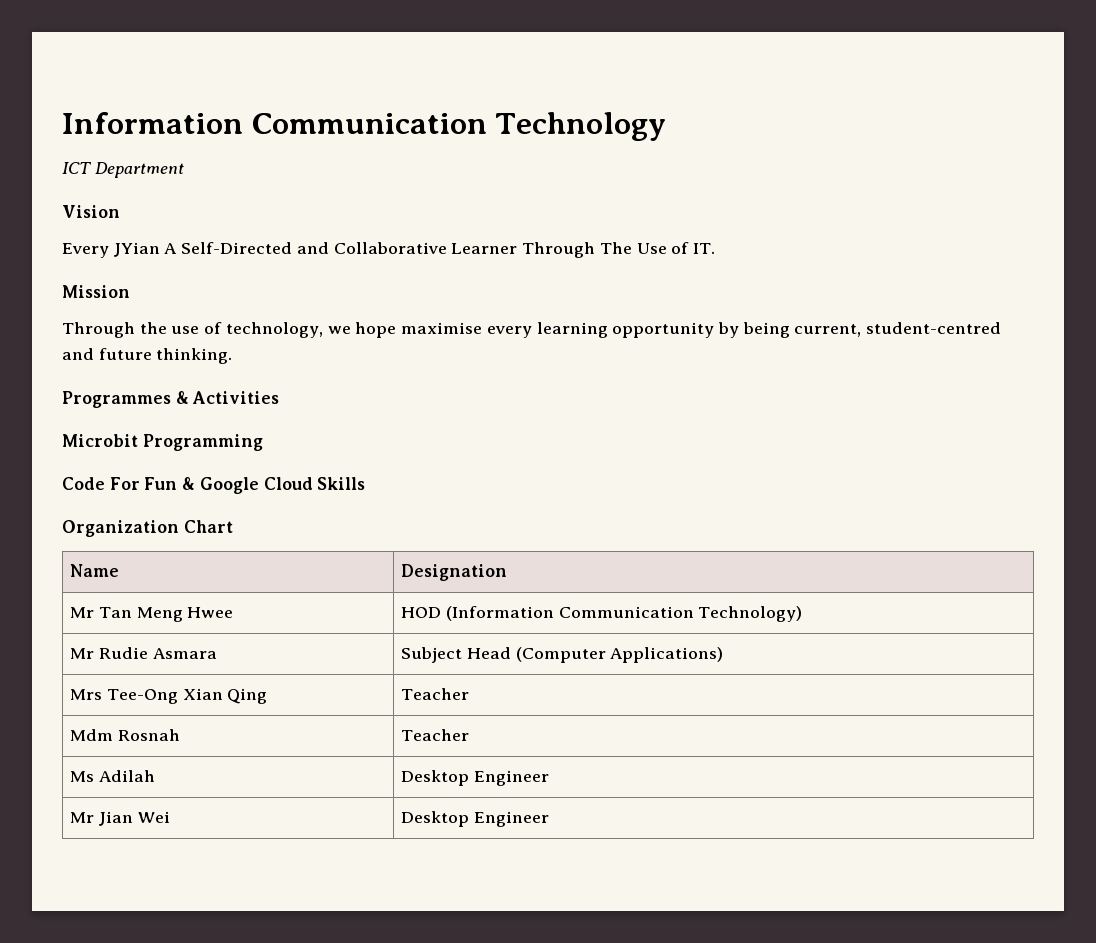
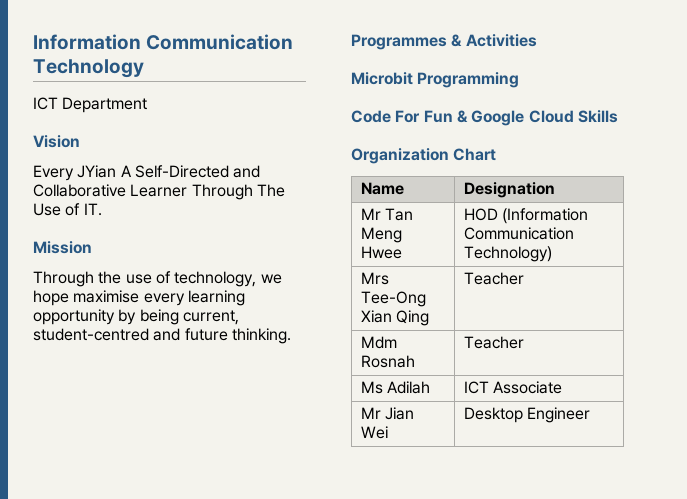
[70,647,217,659] [401,647,724,663] // Mr Rudie Asmara | Subject Head (Computer Applications) -> (552, 254) none
[401,770,549,786] Desktop Engineer -> [463,381,563,394] ICT Associate

